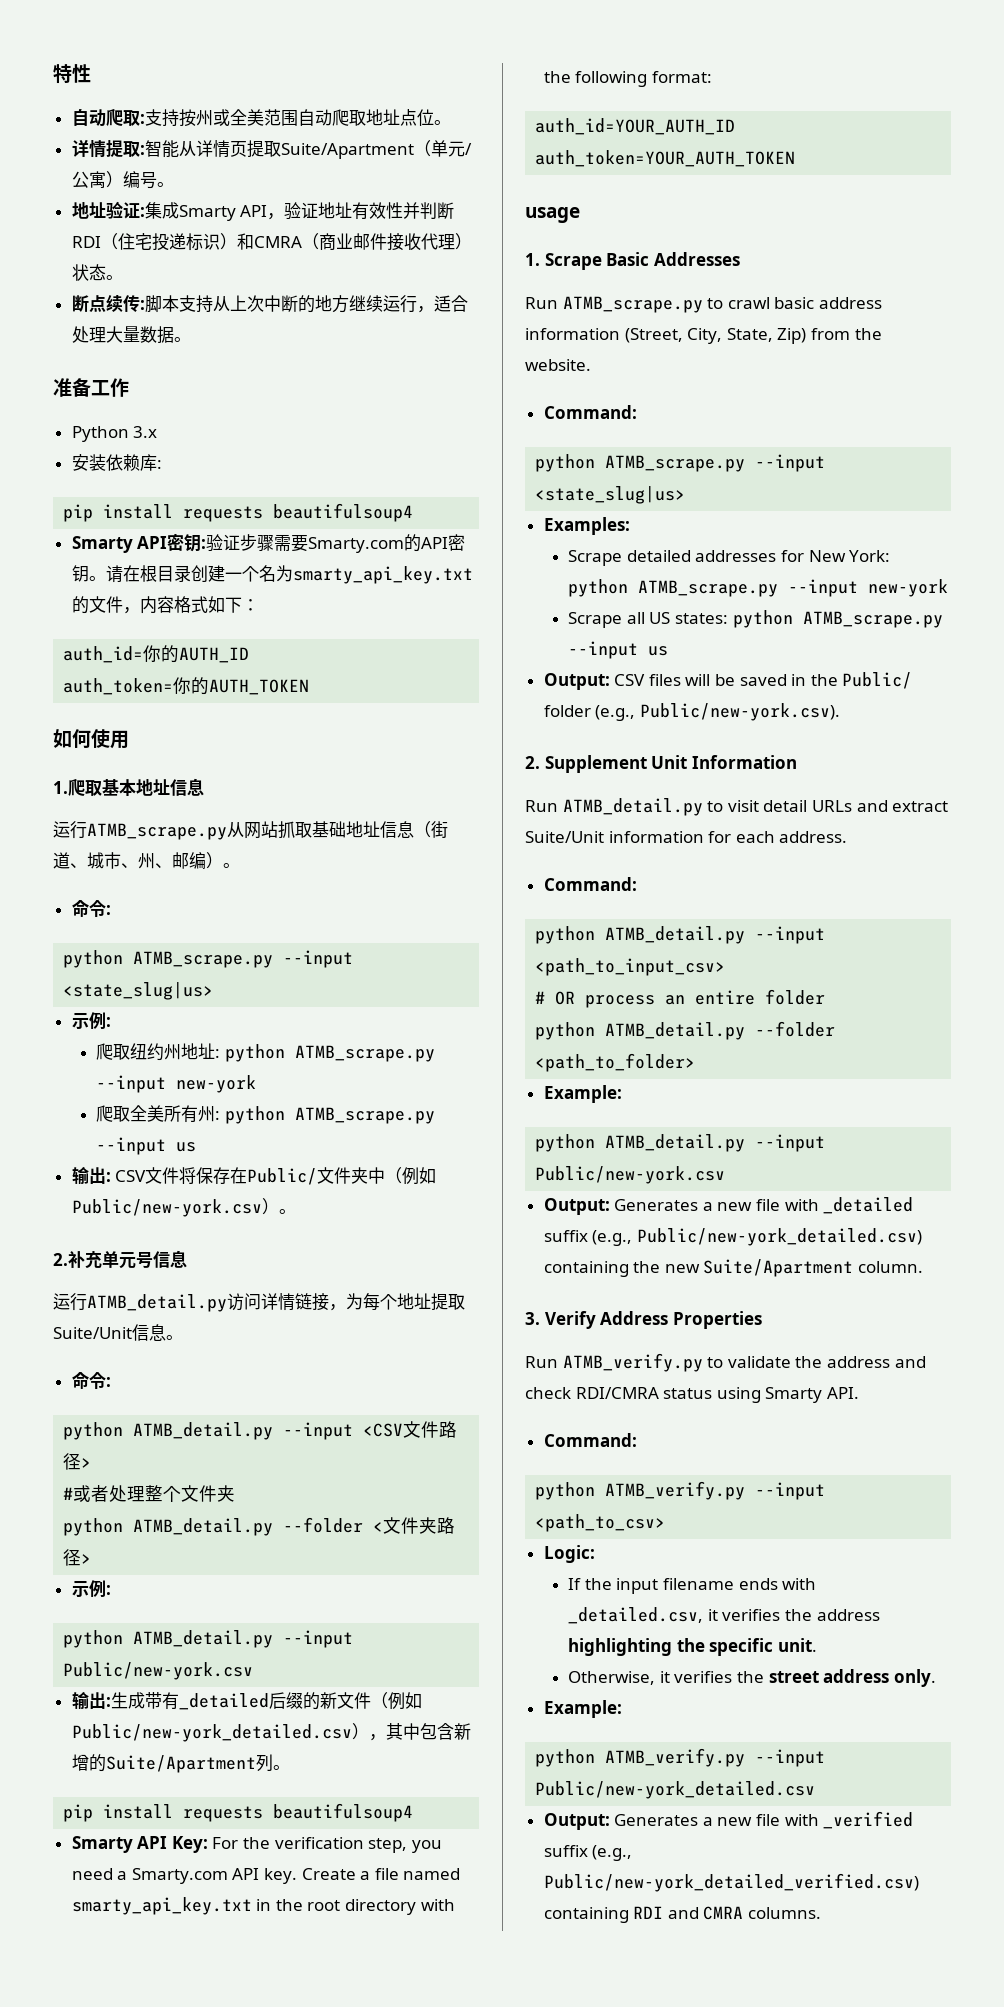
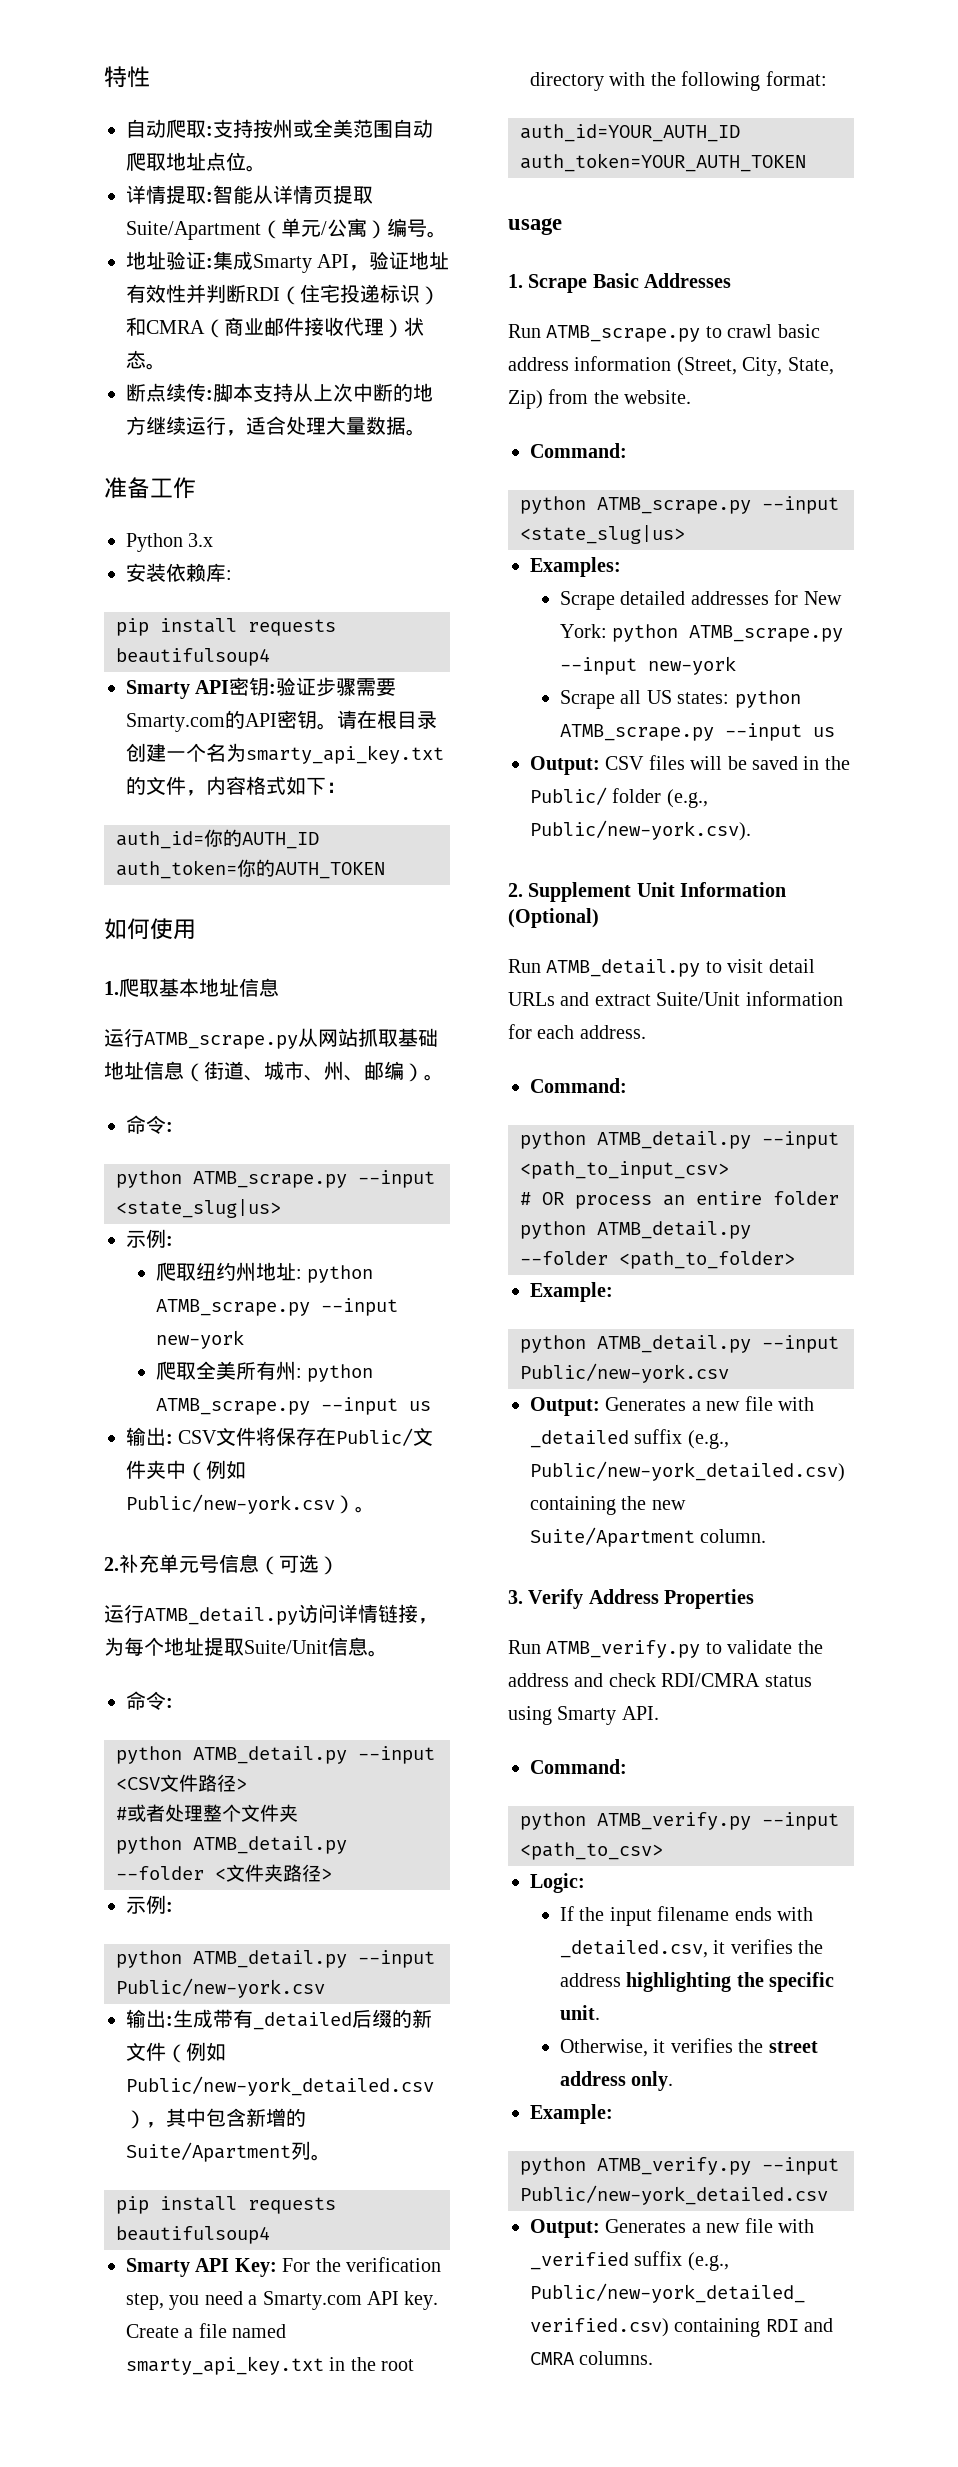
(187, 1259) none -> [259,1554,339,1575] （可选）
(797, 762) none -> [508,908,599,928] (Optional)

